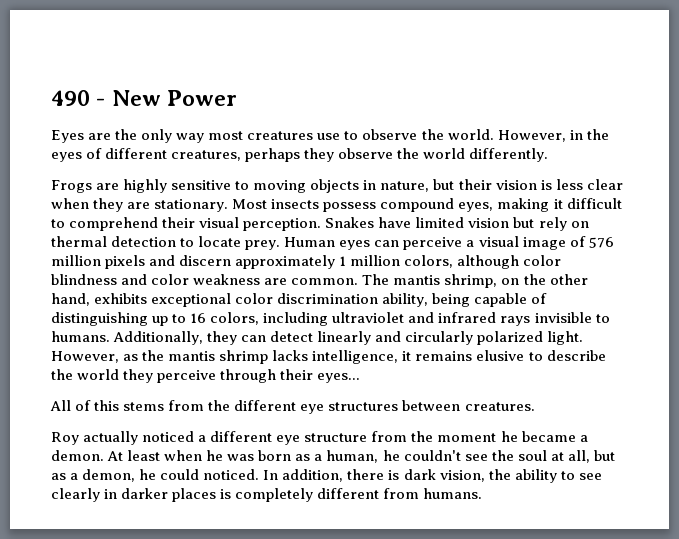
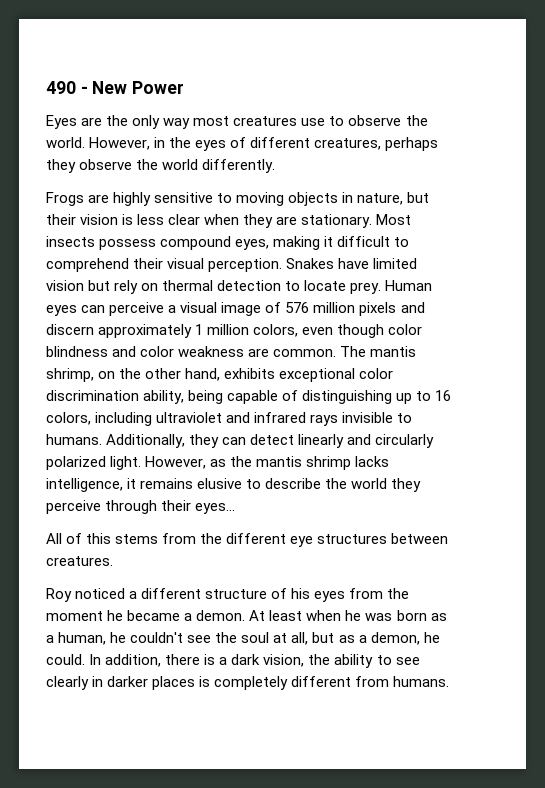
[457,255,520,269] although -> [302,324,385,338] even though
[83,431,139,445] actually -> (72, 595) none
[276,433,368,445] eye structure -> [205,588,346,602] structure of his eyes
[160,469,260,480] could noticed. -> [46,654,85,665] could.
(400, 475) none -> [219,657,228,665] a

